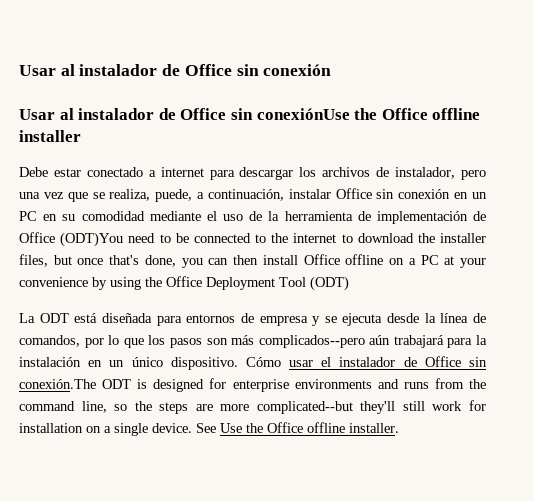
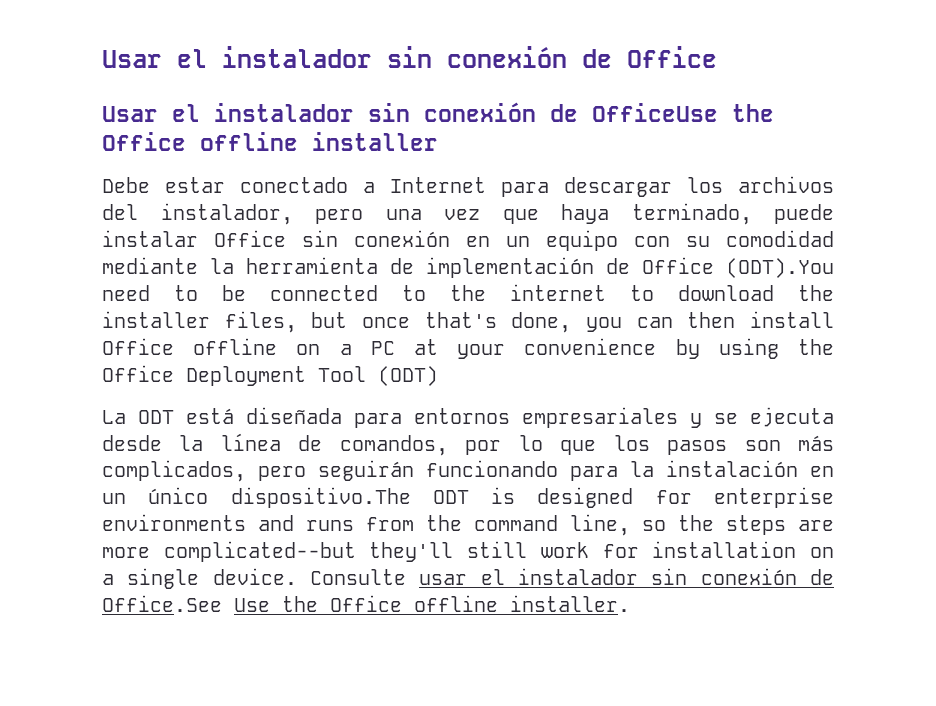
[19,64,332,76] [19,108,350,120] Usar al instalador de Office sin conexión // Usar al instalador de Office sin conexiónUse -> [102,46,717,68] [102,102,718,122] Usar el instalador sin conexión de Office // Usar el instalador sin conexión de OfficeUse
[160,167,204,177] internet -> [390,177,486,193] Internet
[376,167,390,177] de -> [102,204,138,220] del
[92,189,284,202] se realiza, puede, a continuación, -> [561,203,834,225] haya terminado, puede
[19,211,58,221] PC en -> [546,230,670,251] equipo con
[206,211,263,221] el uso de -> (198, 265) none
[60,232,124,247] (ODT)You -> [726,258,834,278] (ODT).You
[240,313,308,326] de empresa -> [522,407,678,428] empresariales
[258,335,444,348] complicados--pero aún trabajará -> [102,460,558,482] complicados, pero seguirán funcionando
[170,356,488,370] [19,379,96,389] dispositivo. Cómo usar el instalador de Office sin conexión.The -> [230,487,411,508] dispositivo.The
[196,423,216,433] See -> [310,568,835,585] [102,595,222,612] Consulte usar el instalador sin conexión de Office.See

